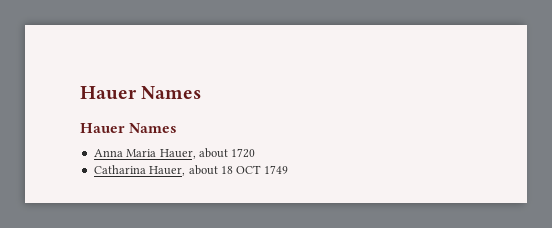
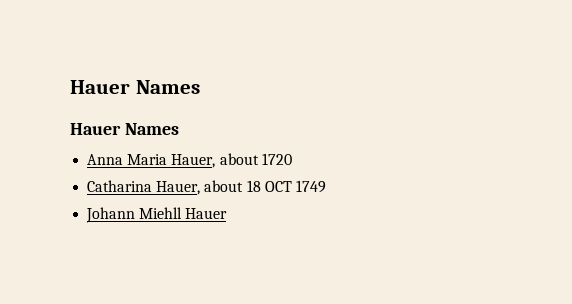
(288, 169) none -> [86,207,228,223] // Johann Miehll Hauer

